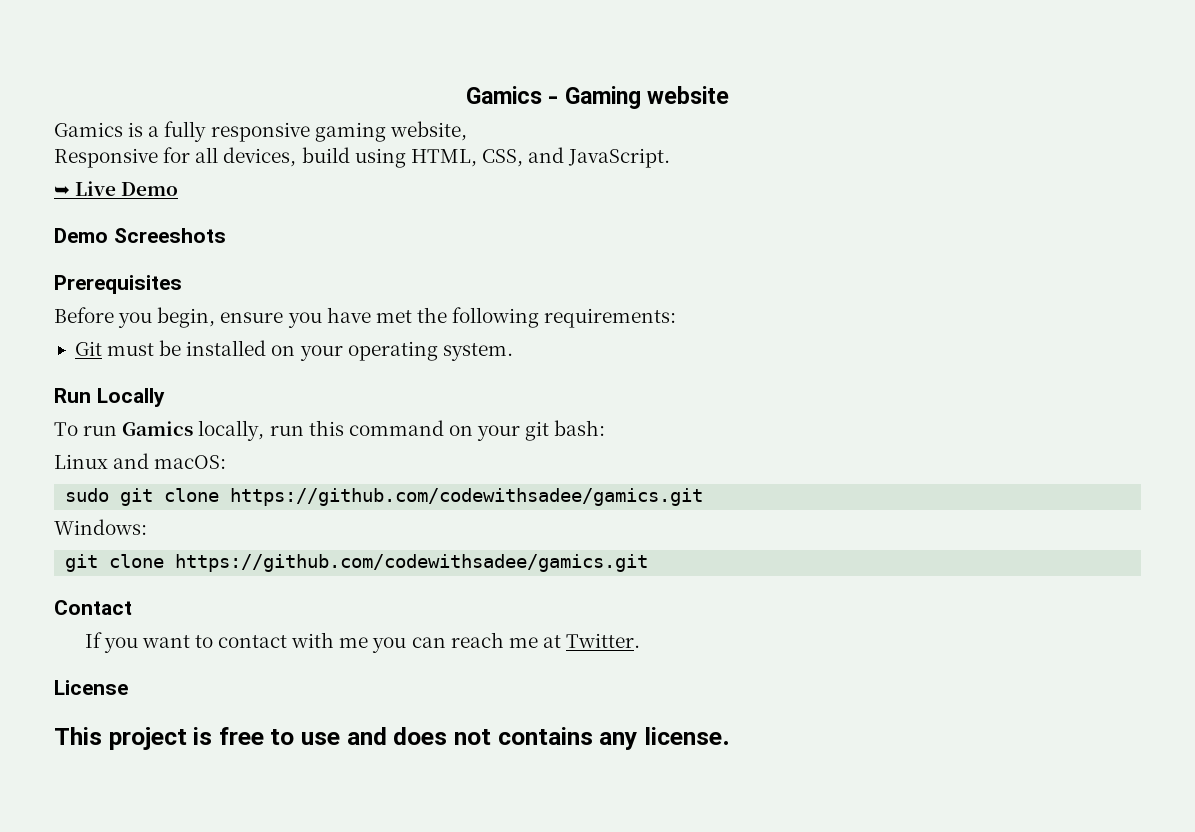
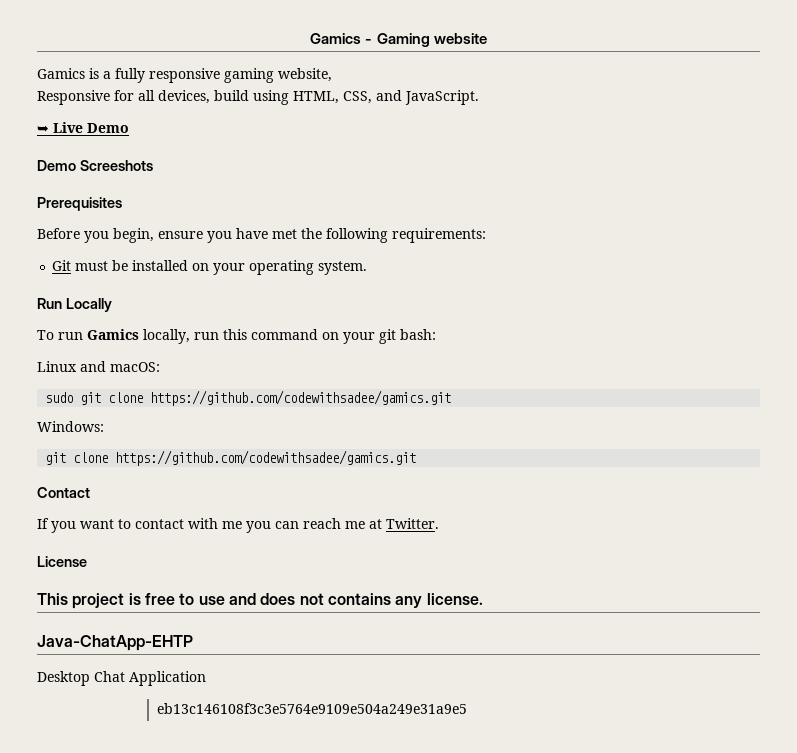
(730, 736) none -> [37,635,193,651] [37,671,206,686] [156,703,467,714] // Java-ChatApp-EHTP // Desktop Chat Application // eb13c146108f3c3e5764e9109e504a249e31a9e5

